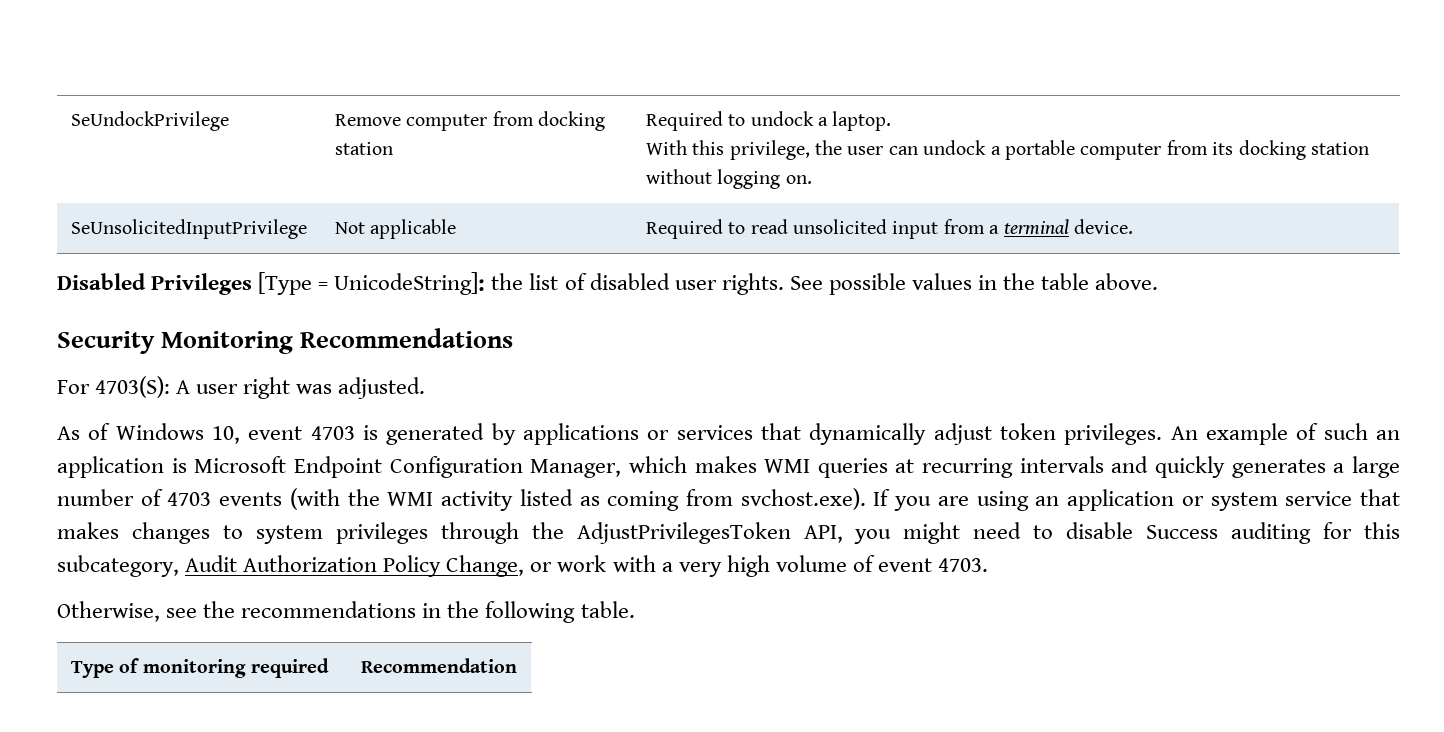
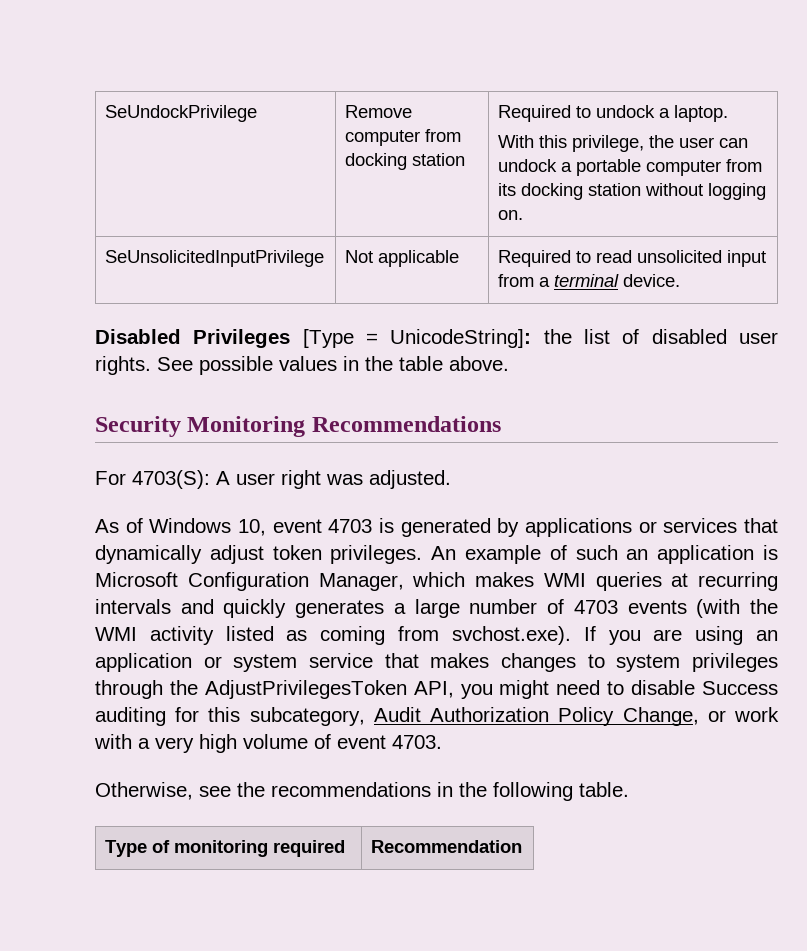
[293,456,382,478] Endpoint -> (178, 579) none

